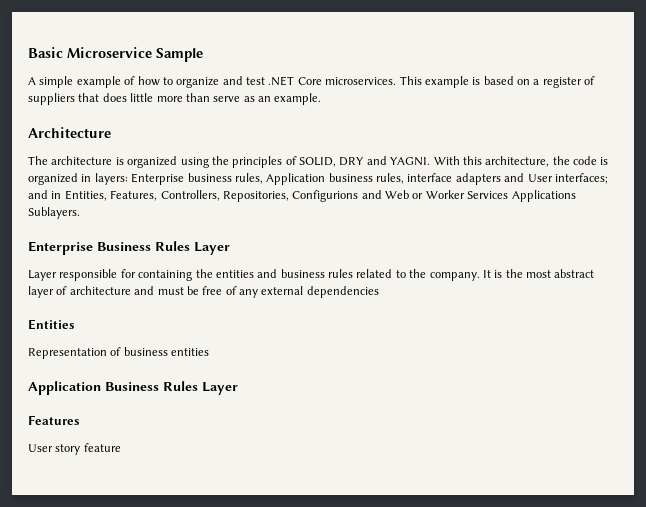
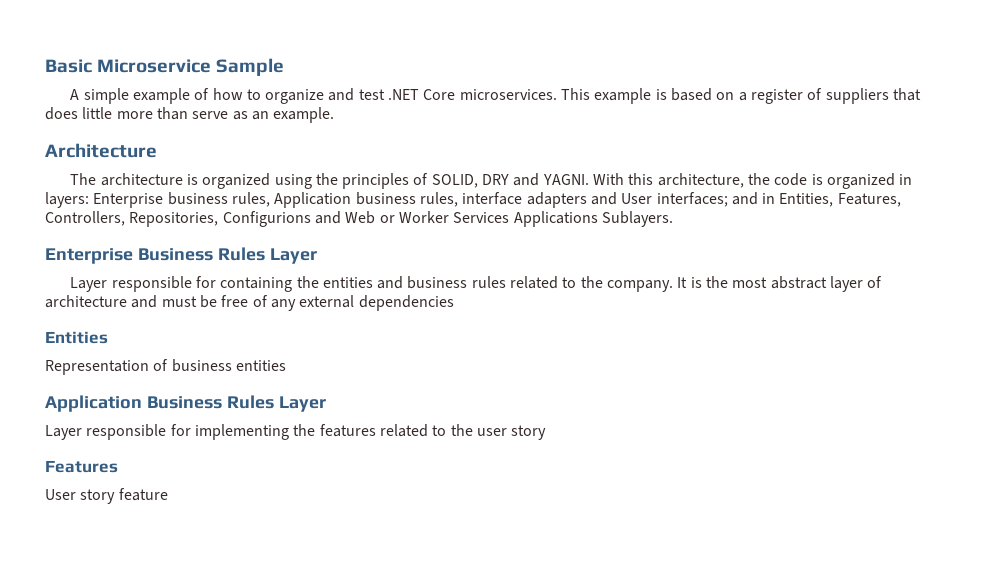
(238, 388) none -> [45,424,547,440] // Layer responsible for implementing the features related to the user story

